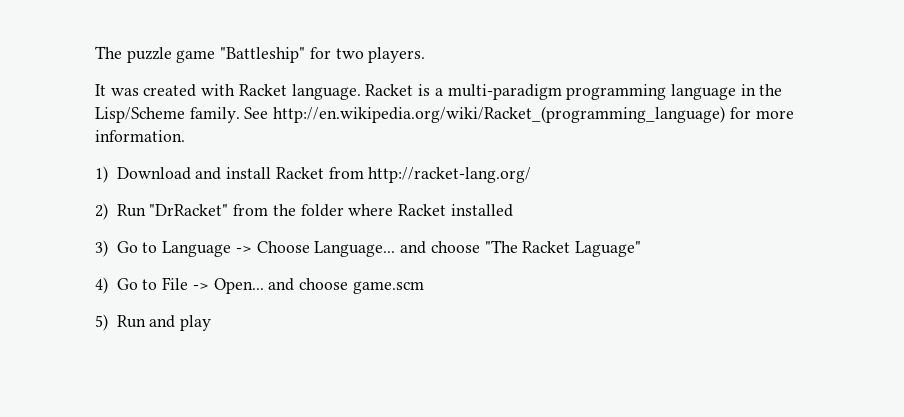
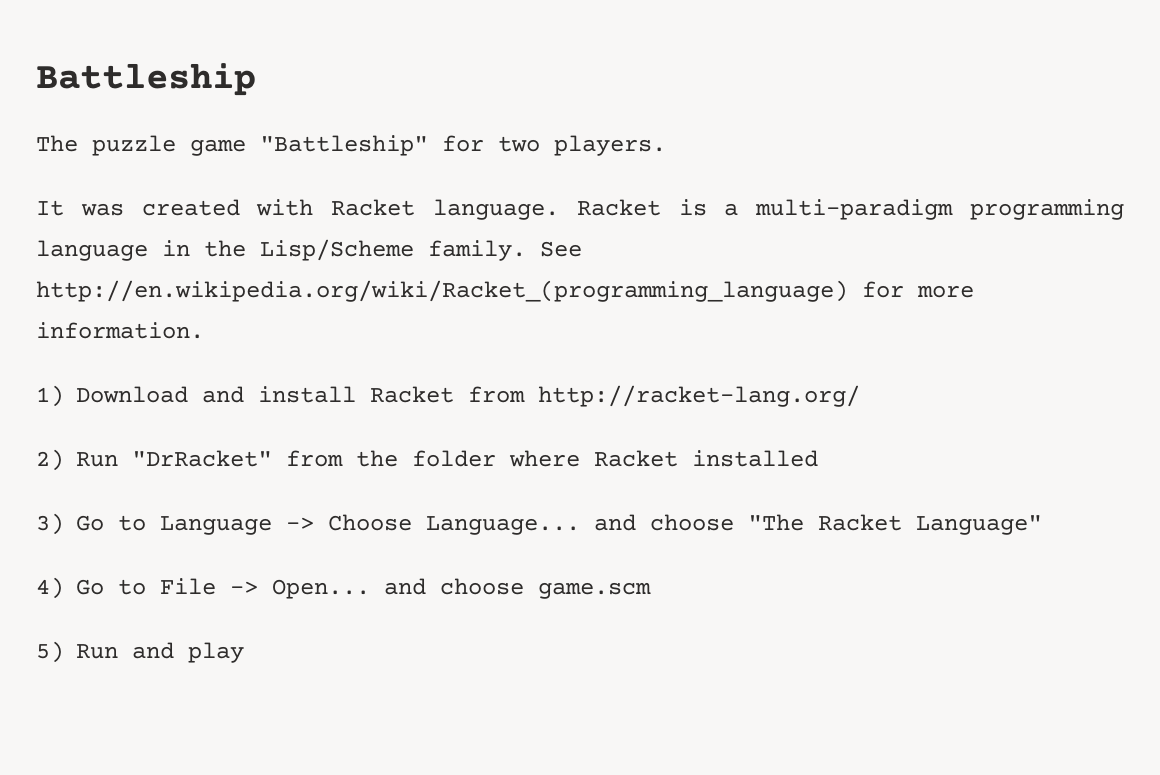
(95, 52) none -> [36,63,256,96] Battleship //
[575,241,642,257] Laguage" -> [916,515,1042,535] Language"

